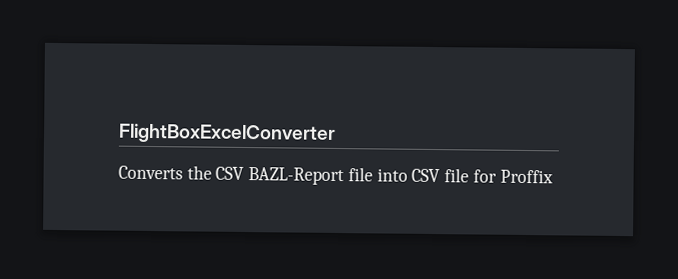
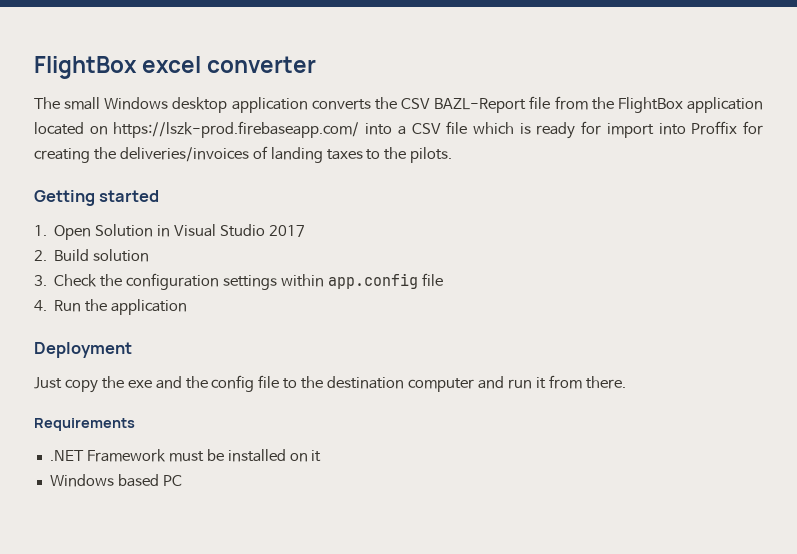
[118,123,336,144] [118,165,553,186] FlightBoxExcelConverter // Converts the CSV BAZL-Report file into CSV file for Proffix -> [34,56,317,79] [34,96,763,113] [34,121,763,139] [34,146,453,163] [34,190,160,206] [34,224,305,240] [34,249,150,262] [34,273,443,290] [34,299,188,315] [34,342,132,358] [34,375,626,393] [34,418,135,431] [49,449,322,462] [49,474,182,487] FlightBox excel converter // The small Windows desktop application converts the CSV BAZL-Report file from the FlightBox application located on https://lszk-prod.firebaseapp.com/ into a CSV file which is ready for import into Proffix for creating the deliveries/invoices of landing taxes to the pilots. // Getting started // 1. Open Solution in Visual Studio 2017 // 2. Build solution // 3. Check the configuration settings within app.config file // 4. Run the application // Deployment // Just copy the exe and the config file to the destination computer and run it from there. // Requirements // .NET Framework must be installed on it // Windows based PC

